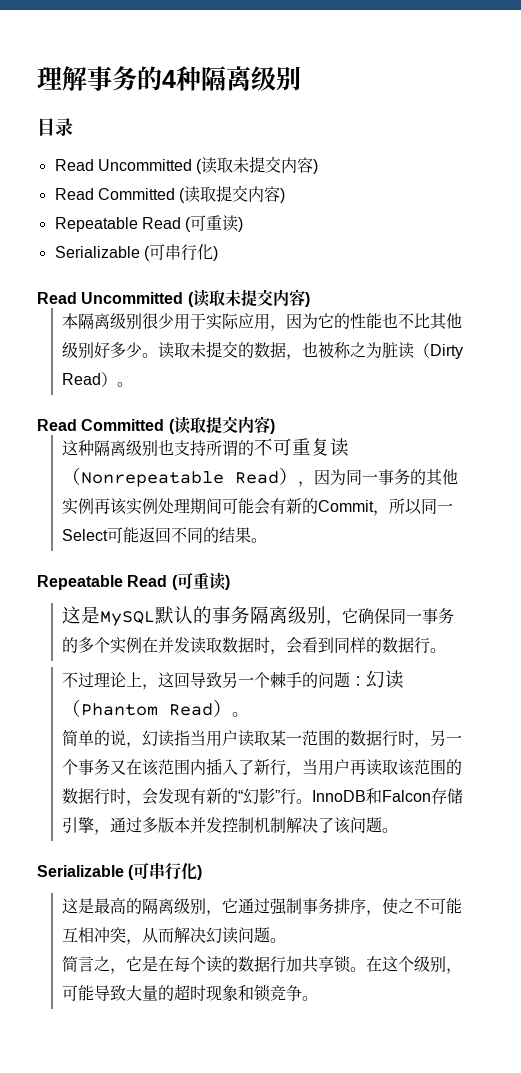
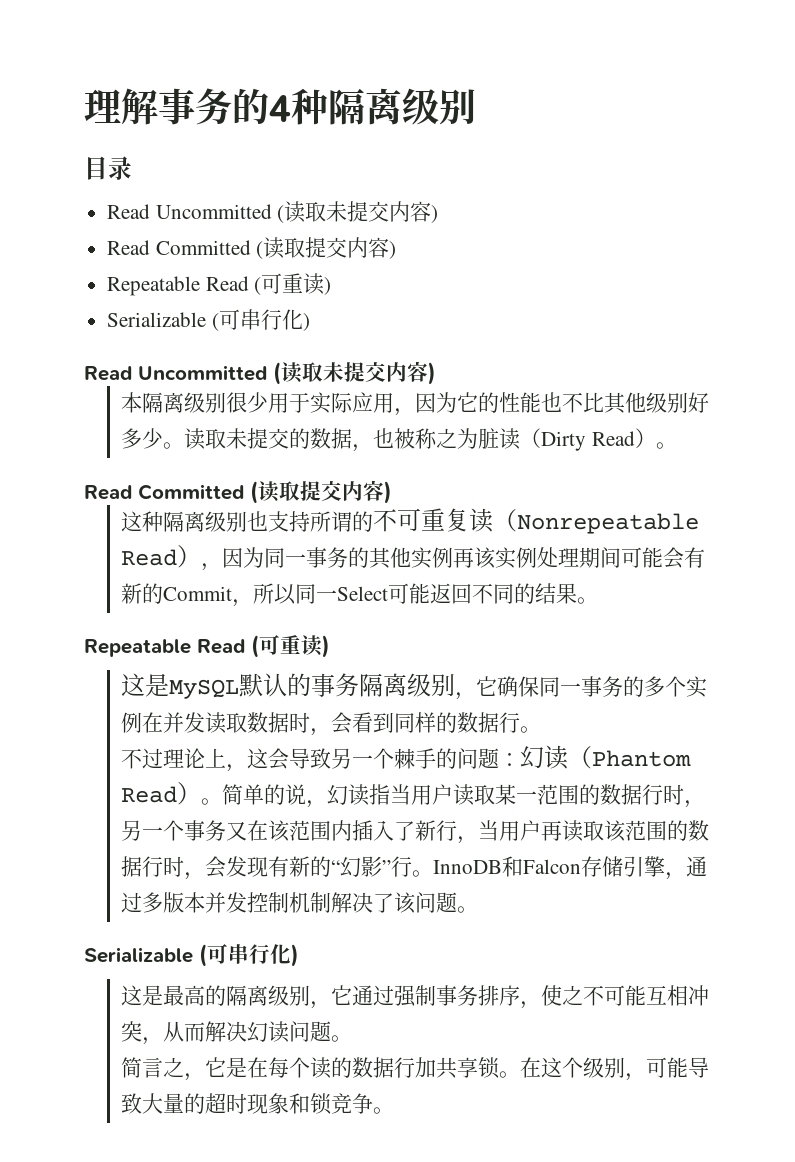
[173,672,190,688] 回 -> [268,748,290,770] 会
(248, 714) // -> (223, 801) none

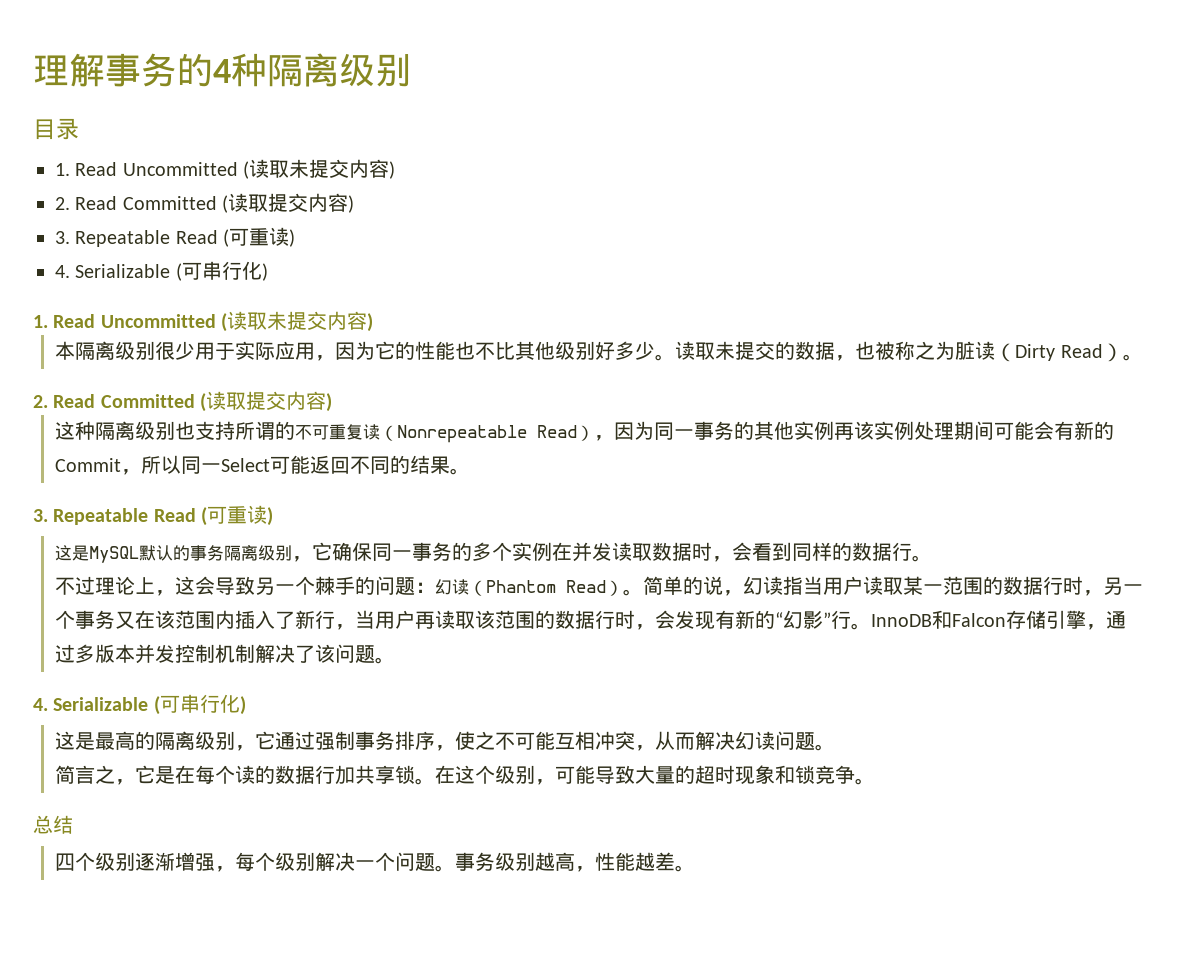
[107,201,439,223] [107,237,397,259] [107,273,332,296] [107,309,310,331] Read Uncommitted (读取未提交内容) // Read Committed (读取提交内容) // Repeatable Read (可重读) // Serializable (可串行化) // -> [55,159,396,179] [55,193,355,213] [55,227,296,247] [55,261,268,281] [33,315,48,328] 1. Read Uncommitted (读取未提交内容) // 2. Read Committed (读取提交内容) // 3. Repeatable Read (可重读) // 4. Serializable (可串行化) // 1.
(677, 445) none -> [33,395,48,408] 2.
(599, 600) none -> [33,509,48,522] 3.
(479, 909) none -> [33,698,48,711] 4.
(395, 1110) none -> [33,815,73,834] [55,852,696,872] // 总结 // 四个级别逐渐增强，每个级别解决一个问题。事务级别越高，性能越差。

